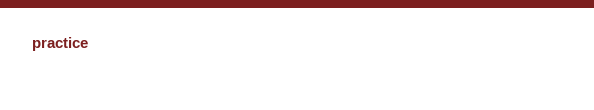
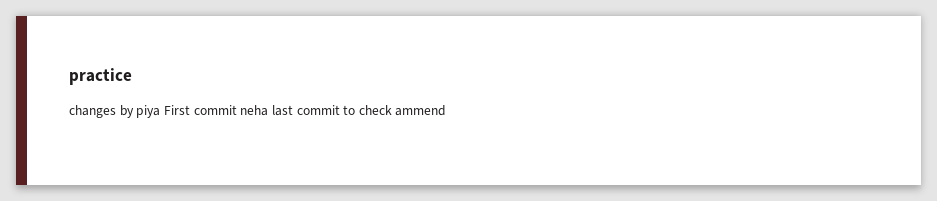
(88, 44) none -> [69,105,447,118] // changes by piya First commit neha last commit to check ammend

